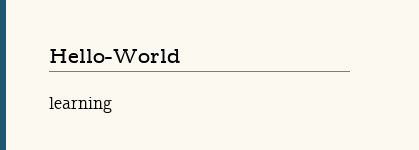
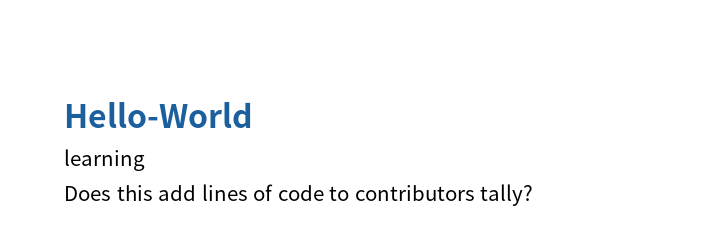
(112, 105) none -> [64,184,534,206] // Does this add lines of code to contributors tally?

